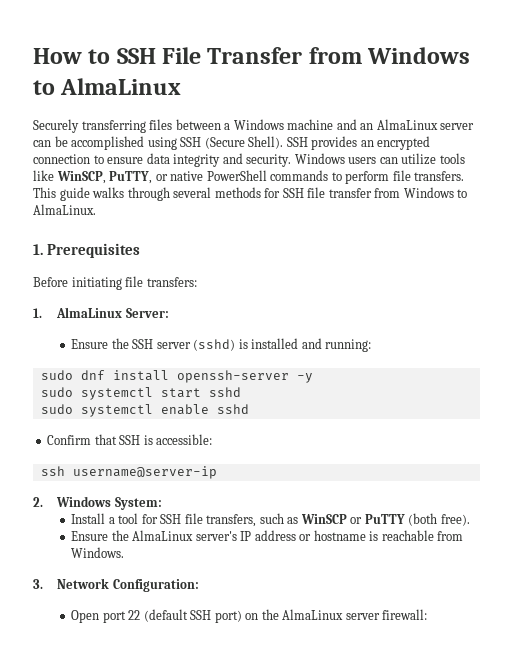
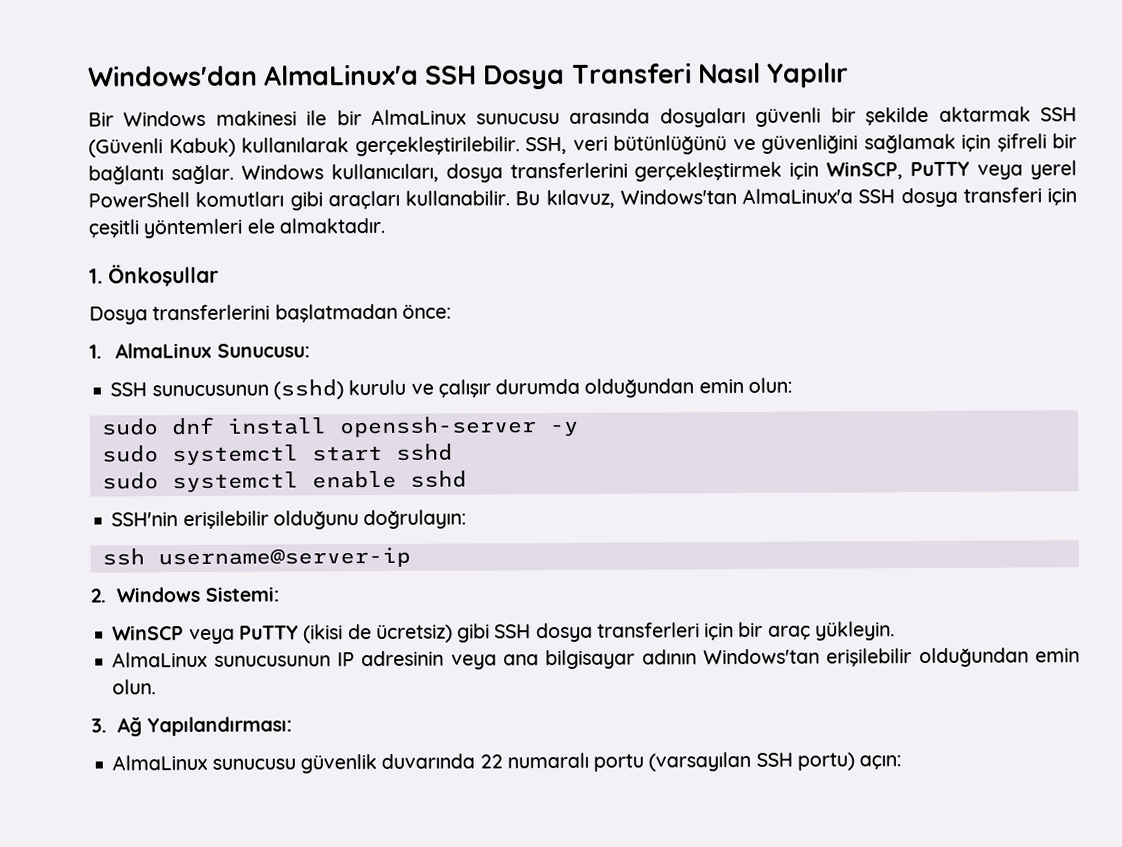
[33,47,471,64] [33,78,182,95] [33,119,475,133] [33,136,431,150] [33,153,465,167] [33,170,465,184] [33,187,468,201] [33,204,96,215] [33,243,141,258] [33,276,197,290] [33,307,169,318] [71,338,372,352] How to SSH File Transfer from Windows to AlmaLinux // Securely transferring files between a Windows machine and an AlmaLinux server can be accomplished using SSH (Secure Shell). SSH provides an encrypted connection to ensure data integrity and security. Windows users can utilize tools like WinSCP, PuTTY, or native PowerShell commands to perform file transfers. This guide walks through several methods for SSH file transfer from Windows to AlmaLinux. // 1. Prerequisites // Before initiating file transfers: // 1. AlmaLinux Server: // Ensure the SSH server (sshd) is installed and running: -> [88,62,849,90] [88,106,1077,128] [88,133,1077,158] [88,160,1077,185] [88,187,1077,211] [88,217,385,239] [89,263,219,287] [89,303,452,325] [89,342,310,359] [110,377,793,400] Windows'dan AlmaLinux'a SSH Dosya Transferi Nasıl Yapılır // Bir Windows makinesi ile bir AlmaLinux sunucusu arasında dosyaları güvenli bir şekilde aktarmak SSH (Güvenli Kabuk) kullanılarak gerçekleştirilebilir. SSH, veri bütünlüğünü ve güvenliğini sağlamak için şifreli bir bağlantı sağlar. Windows kullanıcıları, dosya transferlerini gerçekleştirmek için WinSCP, PuTTY veya yerel PowerShell komutları gibi araçları kullanabilir. Bu kılavuz, Windows'tan AlmaLinux'a SSH dosya transferi için çeşitli yöntemleri ele almaktadır. // 1. Önkoşullar // Dosya transferlerini başlatmadan önce: // 1. AlmaLinux Sunucusu: // SSH sunucusunun (sshd) kurulu ve çalışır durumda olduğundan emin olun:
[47,434,213,445] Confirm that SSH is accessible: -> [111,509,468,530] SSH'nin erişilebilir olduğunu doğrulayın:
[114,497,162,510] [71,513,470,527] [71,530,464,541] [71,547,125,558] [33,578,199,592] [71,609,428,623] System: // Install a tool for SSH file transfers, such as WinSCP or PuTTY (both free). // Ensure the AlmaLinux server's IP address or hostname is reachable from Windows. // 3. Network Configuration: // Open port 22 (default SSH port) on the AlmaLinux server firewall: -> [204,586,279,602] [112,621,895,645] [112,647,1081,670] [112,679,157,695] [91,716,292,737] [112,751,903,774] Sistemi: // WinSCP veya PuTTY (ikisi de ücretsiz) gibi SSH dosya transferleri için bir araç yükleyin. // AlmaLinux sunucusunun IP adresinin veya ana bilgisayar adının Windows'tan erişilebilir olduğundan emin olun. // 3. Ağ Yapılandırması: // AlmaLinux sunucusu güvenlik duvarında 22 numaralı portu (varsayılan SSH portu) açın:

